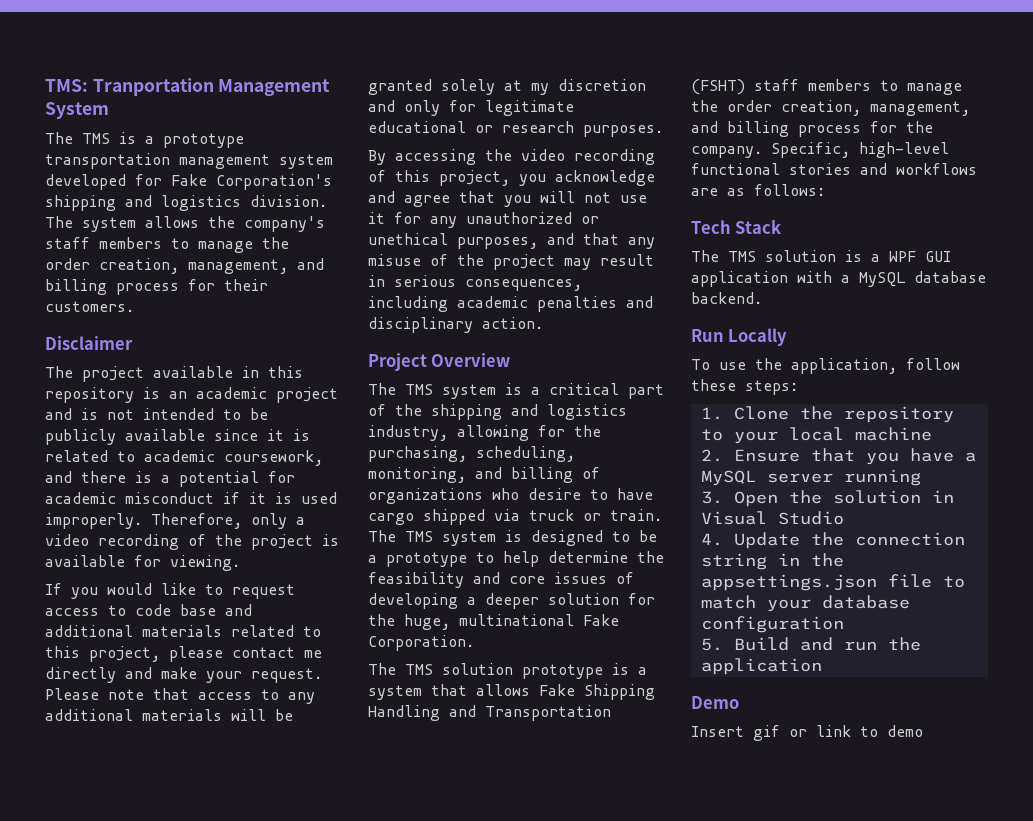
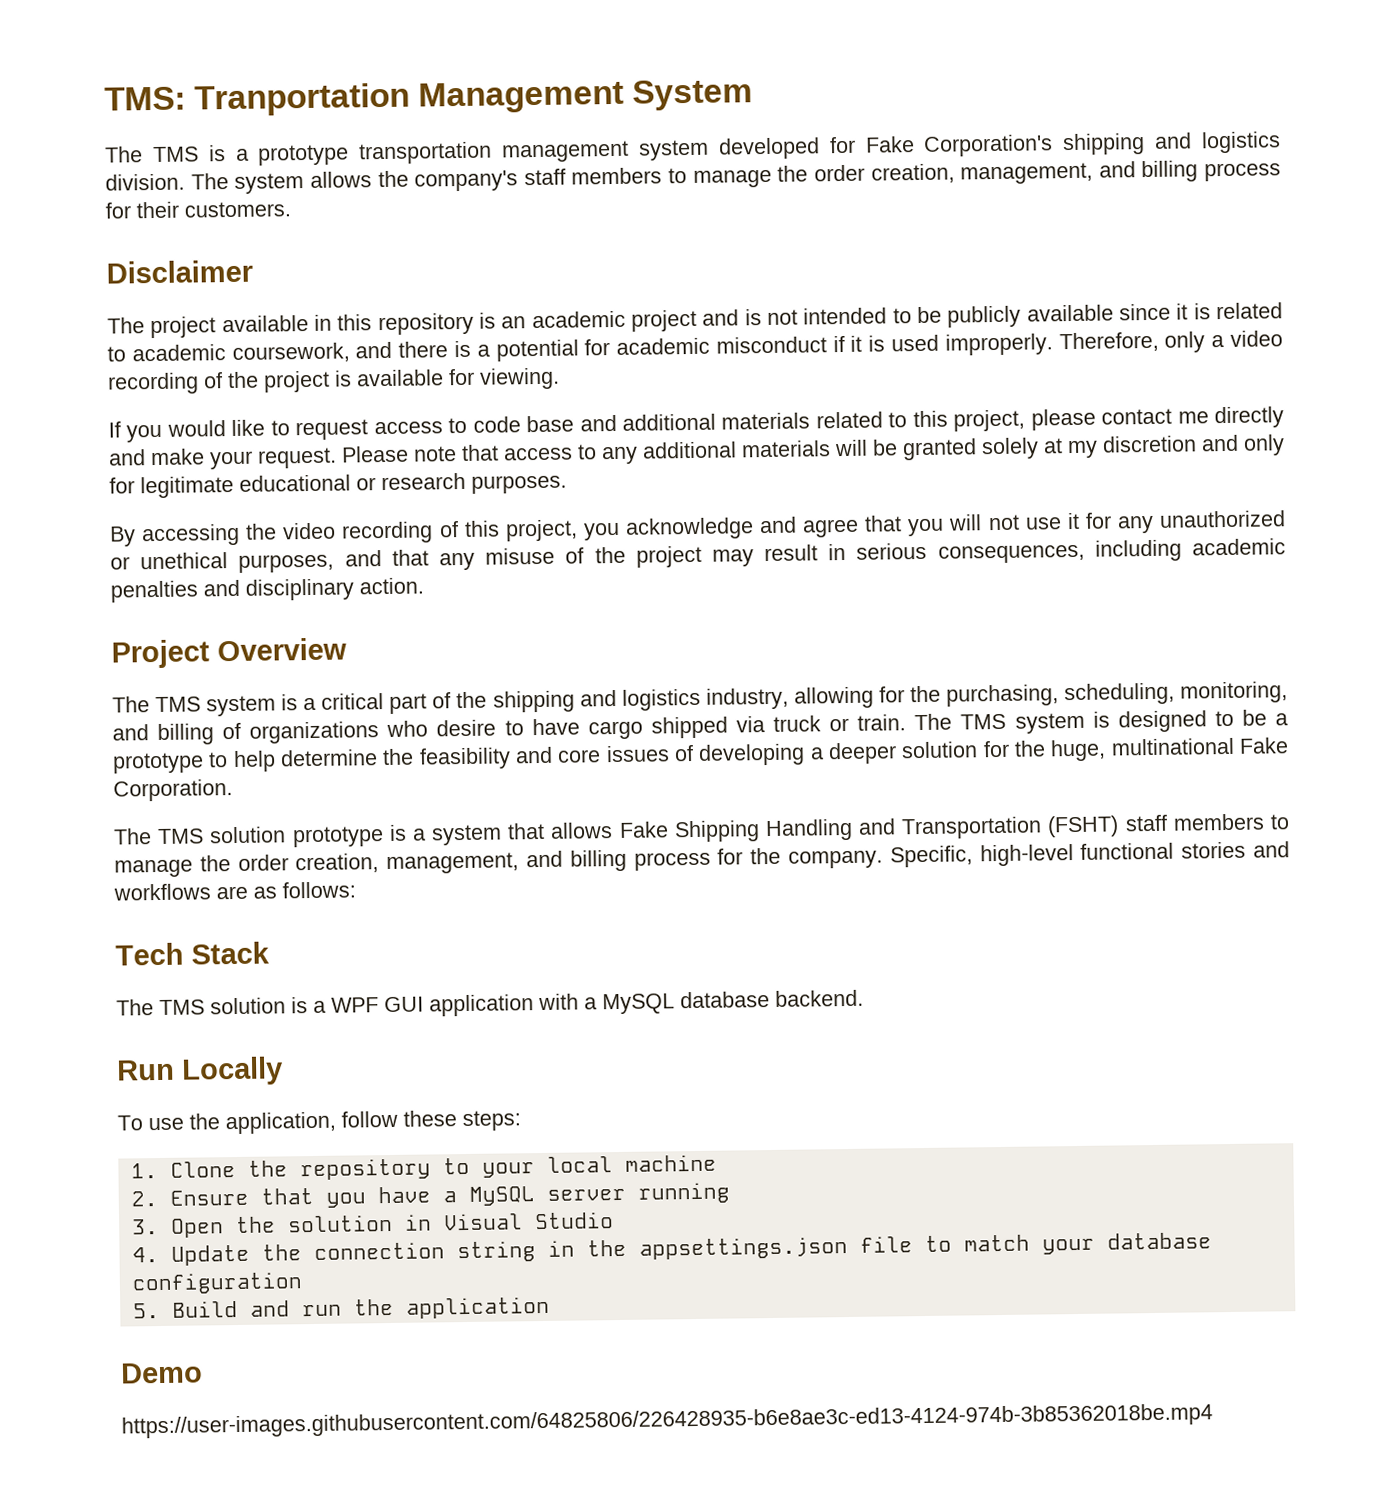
[691,725,923,741] Insert gif or link to demo -> [121,1403,1213,1439] https://user-images.githubusercontent.com/64825806/226428935-b6e8ae3c-ed13-4124-974b-3b85362018be.mp4

